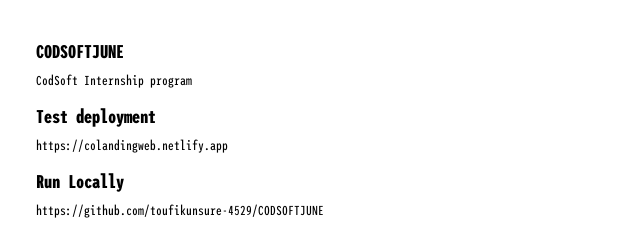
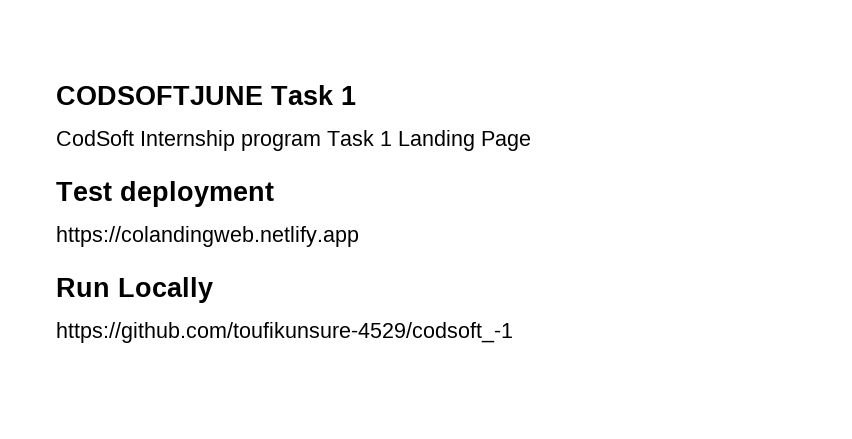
(124, 51) none -> [271,85,356,105] Task 1
(192, 82) none -> [327,130,531,151] Task 1 Landing Page
[36,204,324,218] https://github.com/toufikunsure-4529/CODSOFTJUNE -> [56,322,513,343] https://github.com/toufikunsure-4529/codsoft_-1

